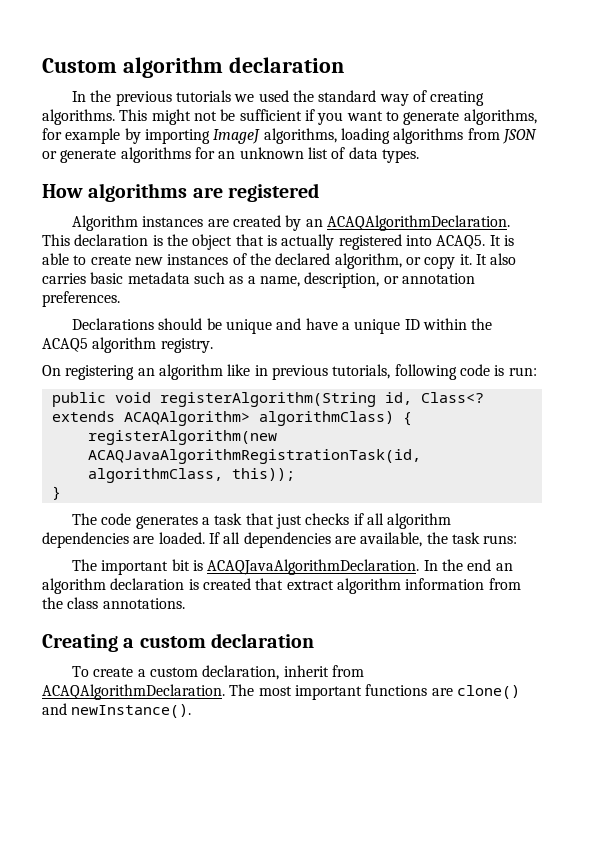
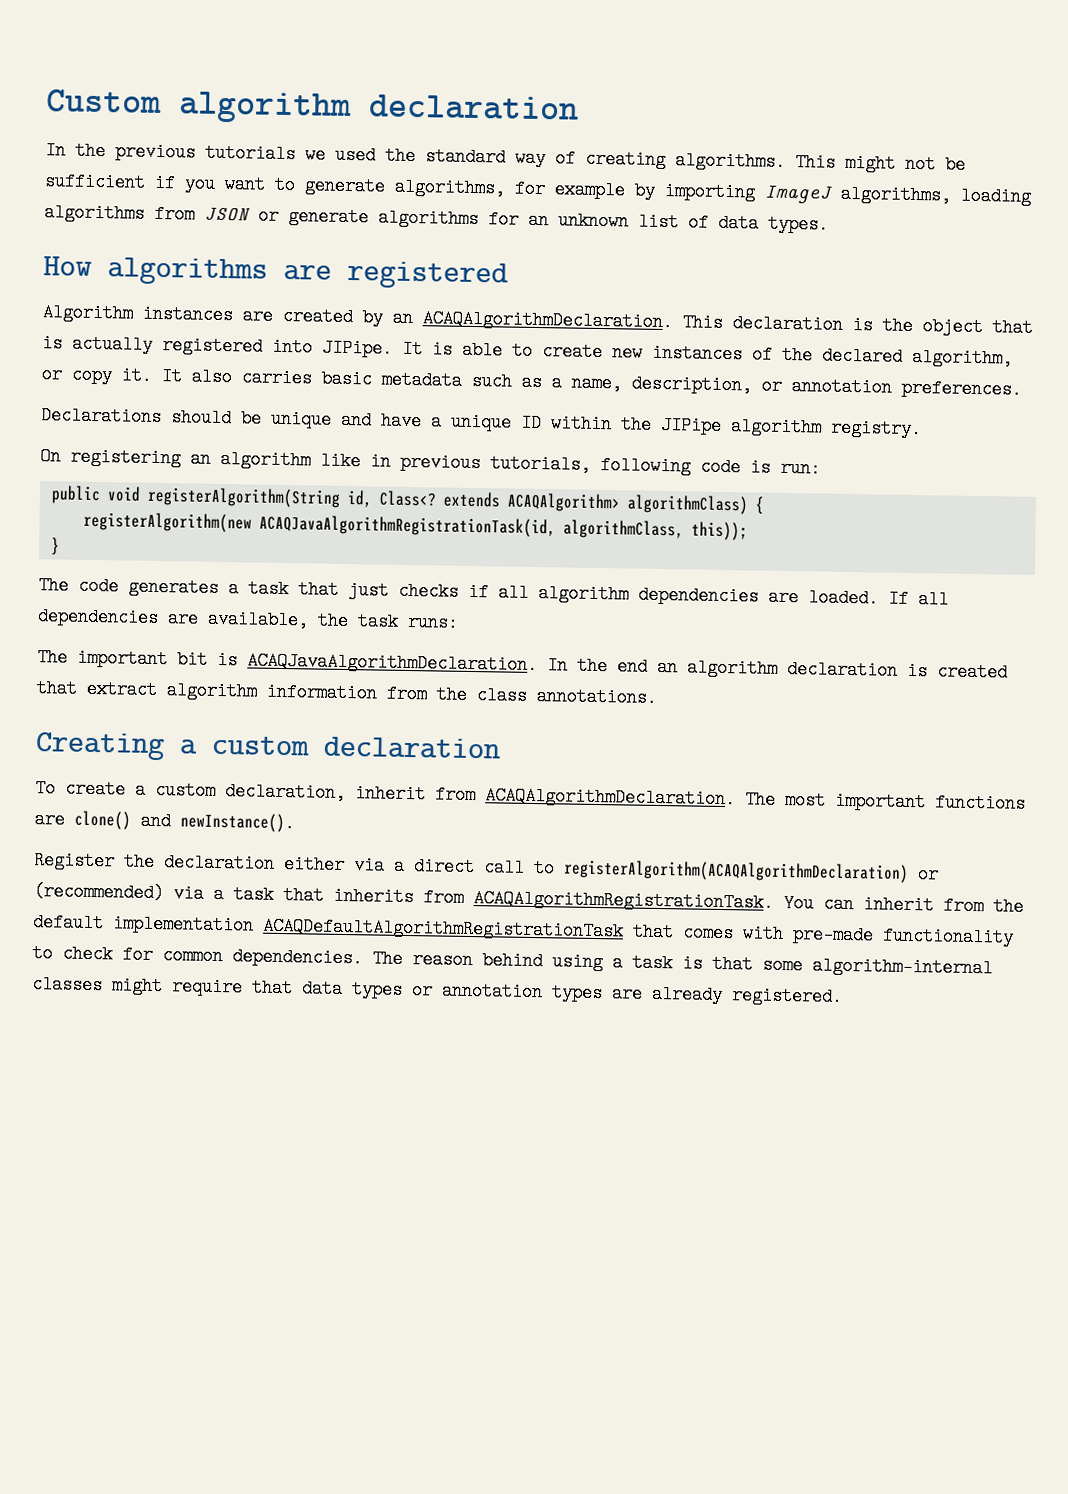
[436,235,486,249] ACAQ5. -> [322,338,393,358] JIPipe.
[42,338,88,352] ACAQ5 -> [660,415,722,435] JIPipe
(192, 711) none -> [33,851,939,884] [33,882,1024,916] [33,913,1014,947] [32,944,993,978] [32,975,843,1006] // Register the declaration either via a direct call to registerAlgorithm(ACAQAlgorithmDeclaration) or (recommended) via a task that inherits from ACAQAlgorithmRegistrationTask. You can inherit from the default implementation ACAQDefaultAlgorithmRegistrationTask that comes with pre-made functionality to check for common dependencies. The reason behind using a task is that some algorithm-internal classes might require that data types or annotation types are already registered.

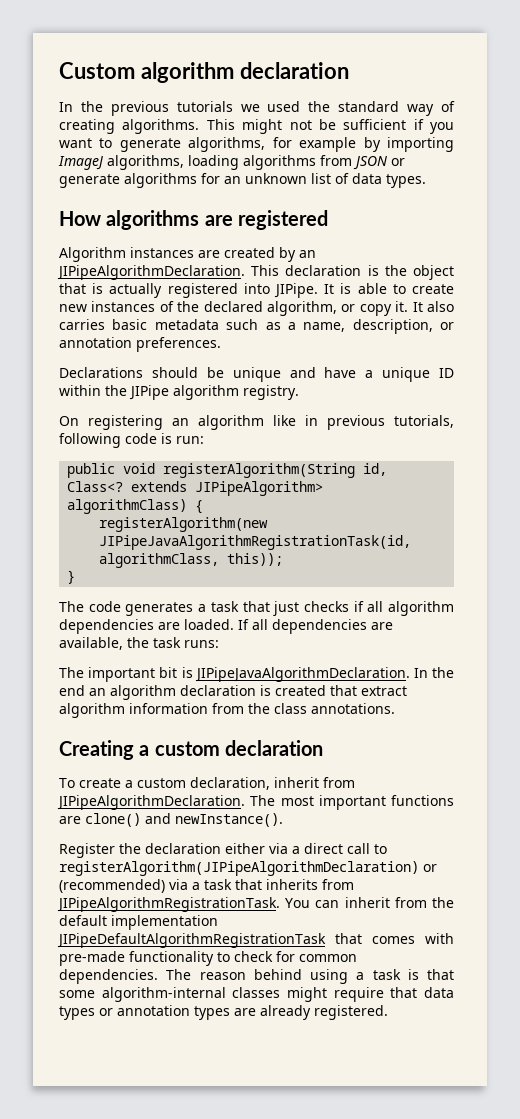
[422,309,673,332] ACAQAlgorithmDeclaration. -> [57,265,245,280] JIPipeAlgorithmDeclaration.
[506,492,621,513] ACAQAlgorithm> -> [195,481,324,496] JIPipeAlgorithm>
[258,514,556,538] ACAQJavaAlgorithmRegistrationTask(id, -> [99,535,412,550] JIPipeJavaAlgorithmRegistrationTask(id,
[247,651,538,675] ACAQJavaAlgorithmDeclaration. -> [194,667,410,682] JIPipeJavaAlgorithmDeclaration.
[485,786,736,809] ACAQAlgorithmDeclaration. -> [57,795,245,810] JIPipeAlgorithmDeclaration.
[563,859,909,883] registerAlgorithm(ACAQAlgorithmDeclaration) -> [59,861,419,876] registerAlgorithm(JIPipeAlgorithmDeclaration)
[473,889,774,912] ACAQAlgorithmRegistrationTask. -> [57,897,280,912] JIPipeAlgorithmRegistrationTask.
[262,916,624,941] ACAQDefaultAlgorithmRegistrationTask -> [57,933,326,948] JIPipeDefaultAlgorithmRegistrationTask

